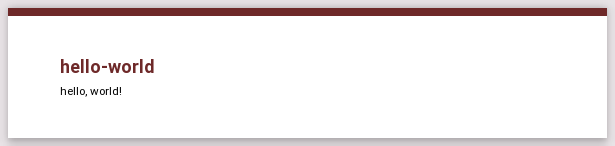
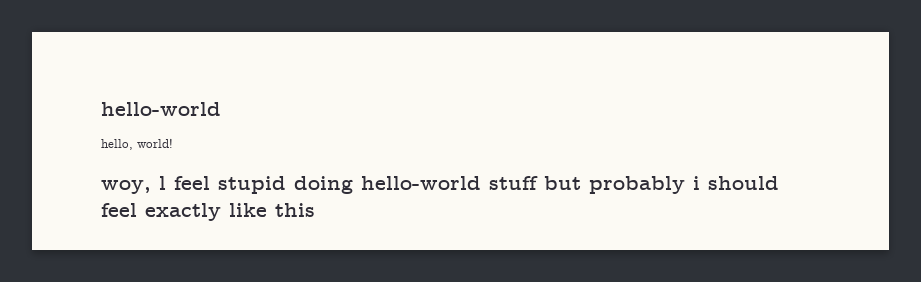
(123, 91) none -> [101,176,779,194] [101,203,315,221] // woy, l feel stupid doing hello-world stuff but probably i should feel exactly like this

